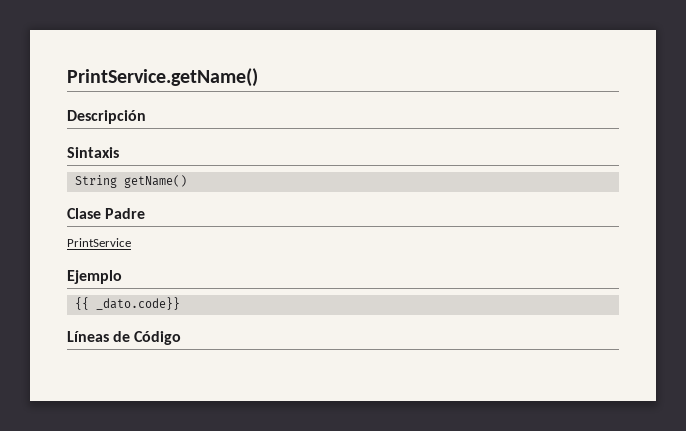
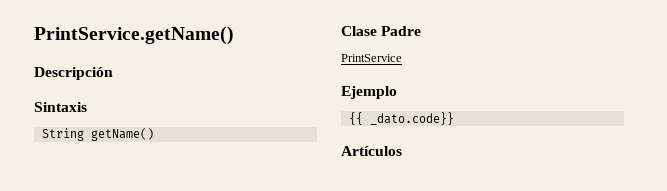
[67,331,182,345] Líneas de Código -> [341,146,402,156] Artículos

